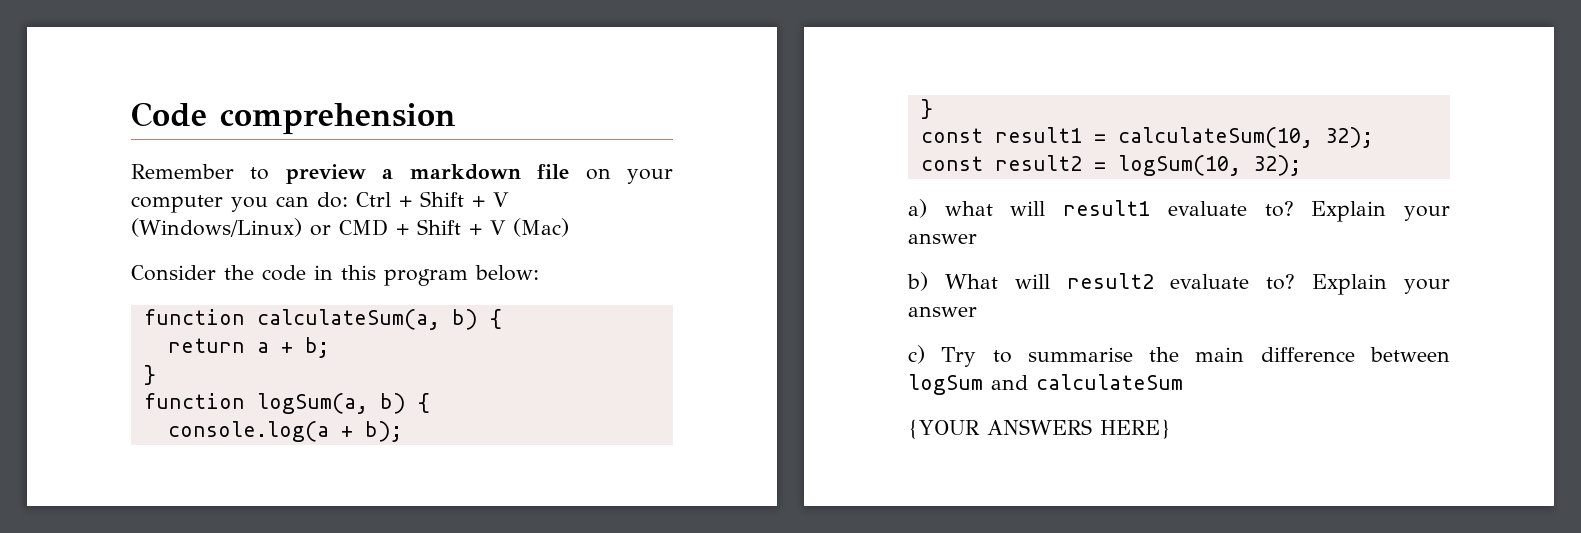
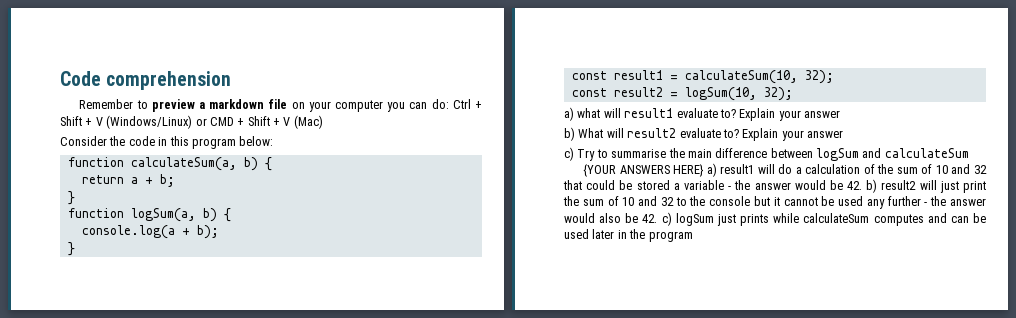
(1171, 429) none -> [706,163,988,177] [563,179,986,193] [563,196,986,209] [564,212,986,226] [564,229,693,242] a) result1 will do a calculation of the sum of 10 and 32 that could be stored a variable - the answer would be 42. b) result2 will just print the sum of 10 and 32 to the console but it cannot be used any further - the answer would also be 42. c) logSum just prints while calculateSum computes and can be used later in the program

